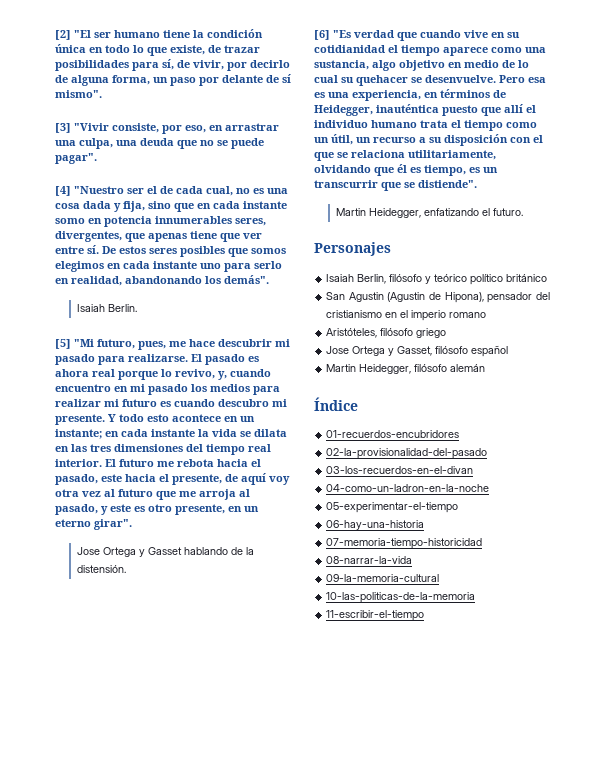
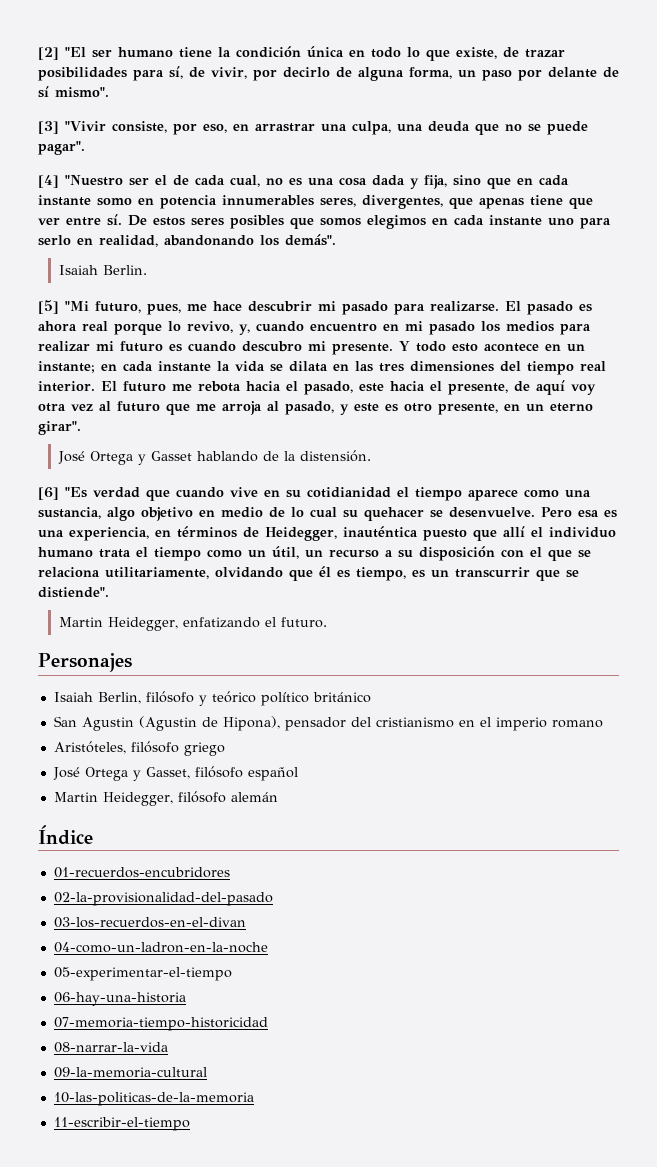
[76,547,100,555] Jose -> [57,451,85,464] José
[326,346,350,354] Jose -> [52,767,80,780] José

